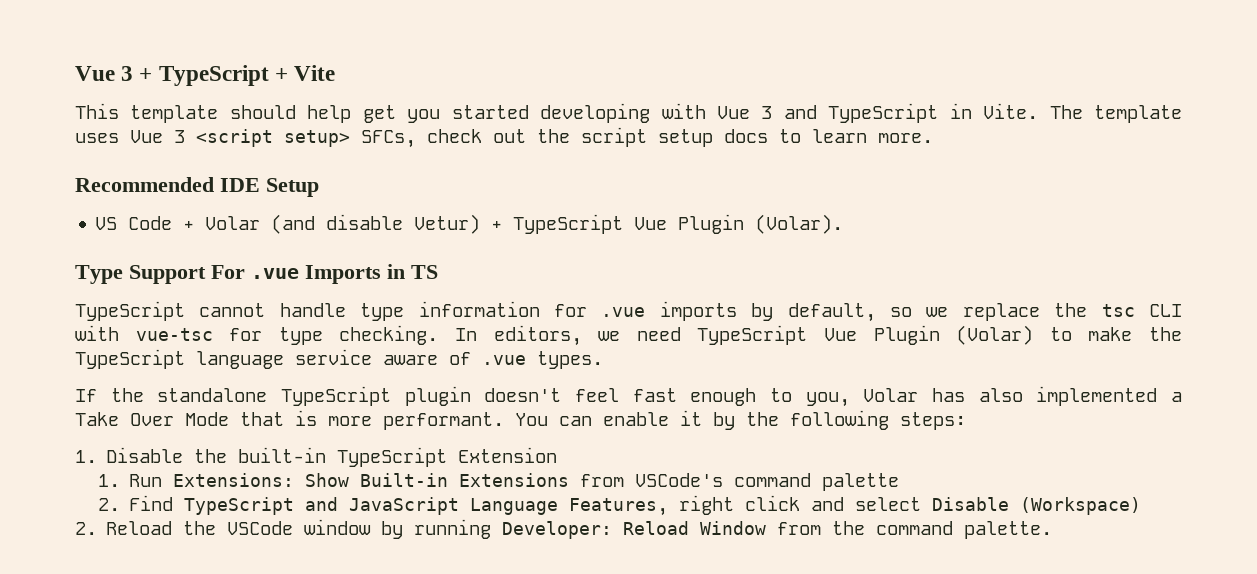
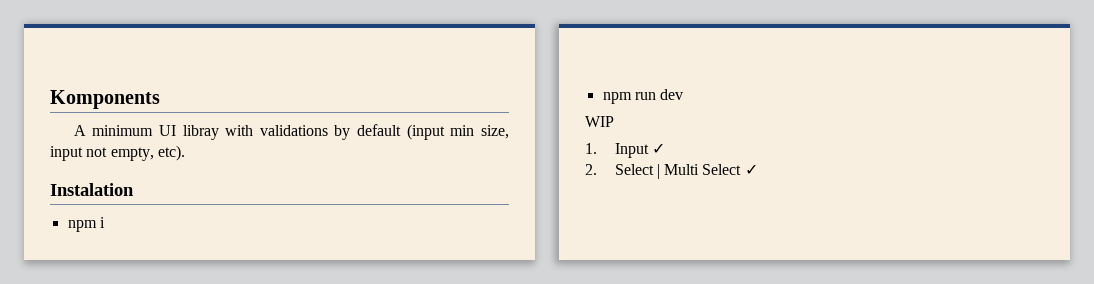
[75,65,336,86] [75,103,1182,123] [75,127,933,148] [75,177,319,197] [95,214,844,234] [75,264,438,284] [75,301,1182,322] [75,325,1182,346] [75,349,603,369] [75,386,1182,407] [75,410,966,430] [75,447,558,467] [98,473,900,491] [98,495,1142,516] [75,519,1053,539] Vue 3 + TypeScript + Vite // This template should help get you started developing with Vue 3 and TypeScript in Vite. The template uses Vue 3 <script setup> SFCs, check out the script setup docs to learn more. // Recommended IDE Setup // VS Code + Volar (and disable Vetur) + TypeScript Vue Plugin (Volar). // Type Support For .vue Imports in TS // TypeScript cannot handle type information for .vue imports by default, so we replace the tsc CLI with vue-tsc for type checking. In editors, we need TypeScript Vue Plugin (Volar) to make the TypeScript language service aware of .vue types. // If the standalone TypeScript plugin doesn't feel fast enough to you, Volar has also implemented a Take Over Mode that is more performant. You can enable it by the following steps: // 1. Disable the built-in TypeScript Extension // 1. Run Extensions: Show Built-in Extensions from VSCode's command palette // 2. Find TypeScript and JavaScript Language Features, right click and select Disable (Workspace) // 2. Reload the VSCode window by running Developer: Reload Window from the command palette. -> [50,90,160,109] [73,124,510,140] [50,145,185,161] [50,183,134,196] [67,217,105,232] [602,89,684,104] [585,116,614,127] [585,143,665,158] [585,164,758,179] Komponents // A minimum UI libray with validations by default (input min size, input not empty, etc). // Instalation // npm i // npm run dev // WIP // 1. Input ✓ // 2. Select | Multi Select ✓

